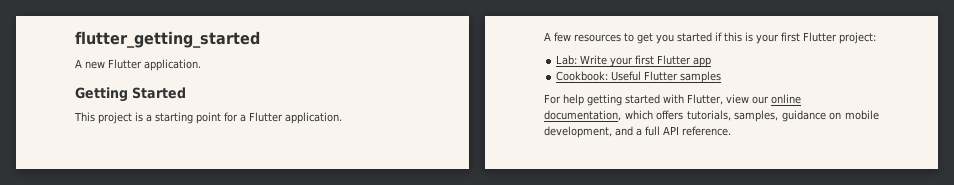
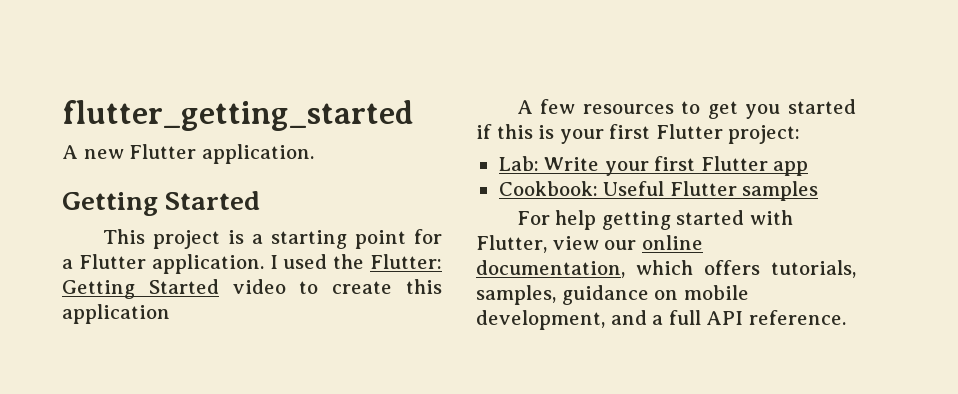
(342, 118) none -> [269,254,442,269] [62,279,443,299] [62,304,170,324] I used the Flutter: Getting Started video to create this application

